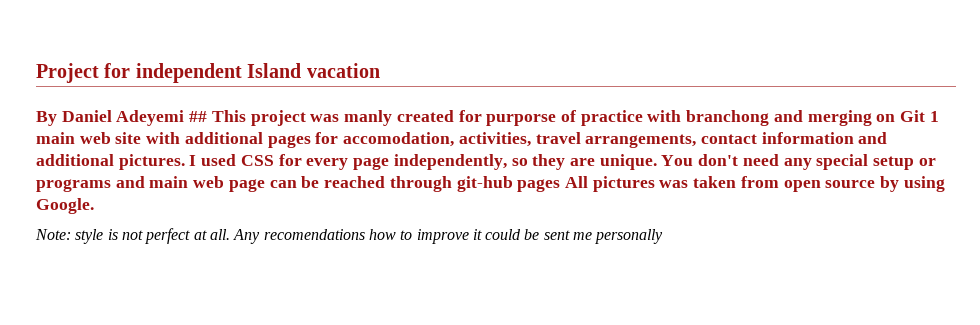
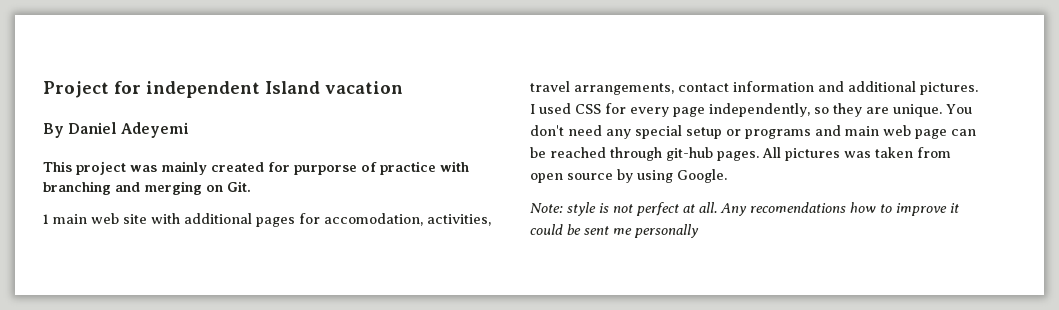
[189,111,208,122] ## -> (190, 130) //
[344,110,393,126] manly -> [161,161,207,175] mainly
[686,110,770,126] branchong -> [43,181,111,195] branching
[900,110,926,122] Git -> [227,181,251,192] Git. //
[517,179,561,192] pages -> [717,151,759,161] pages.

